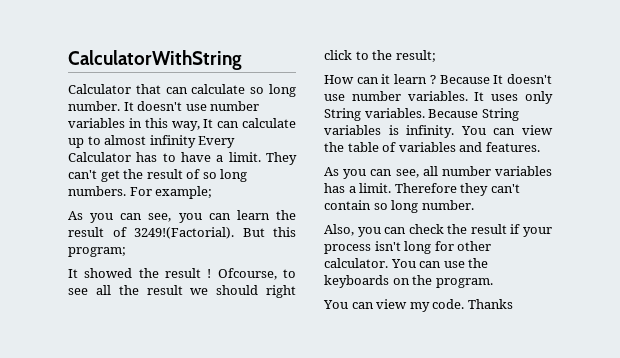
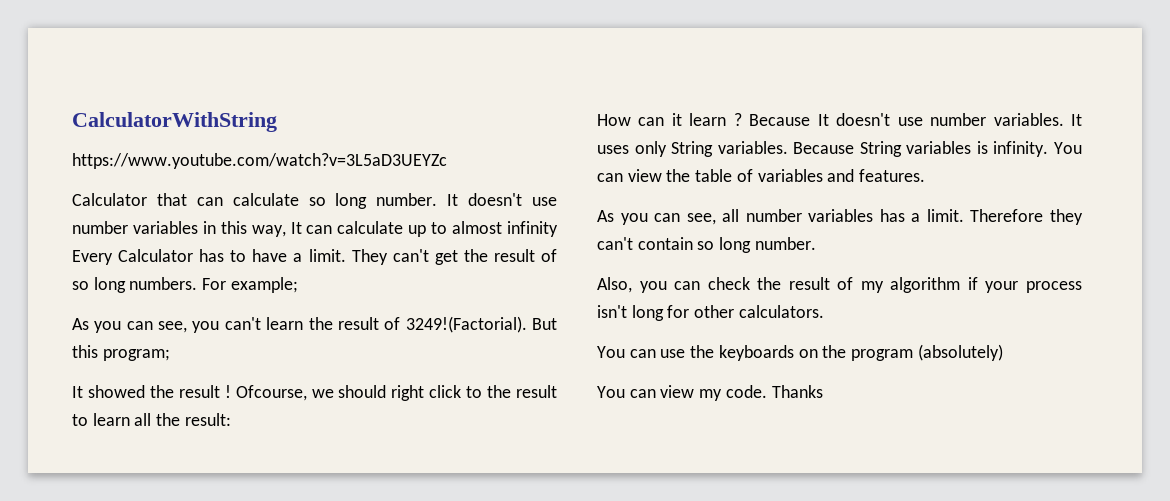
(242, 60) none -> [72,153,447,169] // https://www.youtube.com/watch?v=3L5aD3UEYZc
[208,213,231,220] can -> [224,317,261,330] can't
[283,269,296,278] [68,285,183,295] to see all the result -> (307, 393) none
[395,50,436,62] result; -> [516,385,558,398] [72,413,231,426] result to learn all the result:
(507, 229) none -> [837,277,961,293] of my algorithm
[324,258,388,268] calculator. -> [738,305,824,318] calculators. //
[435,278,493,288] program. -> [851,344,1003,361] program (absolutely)

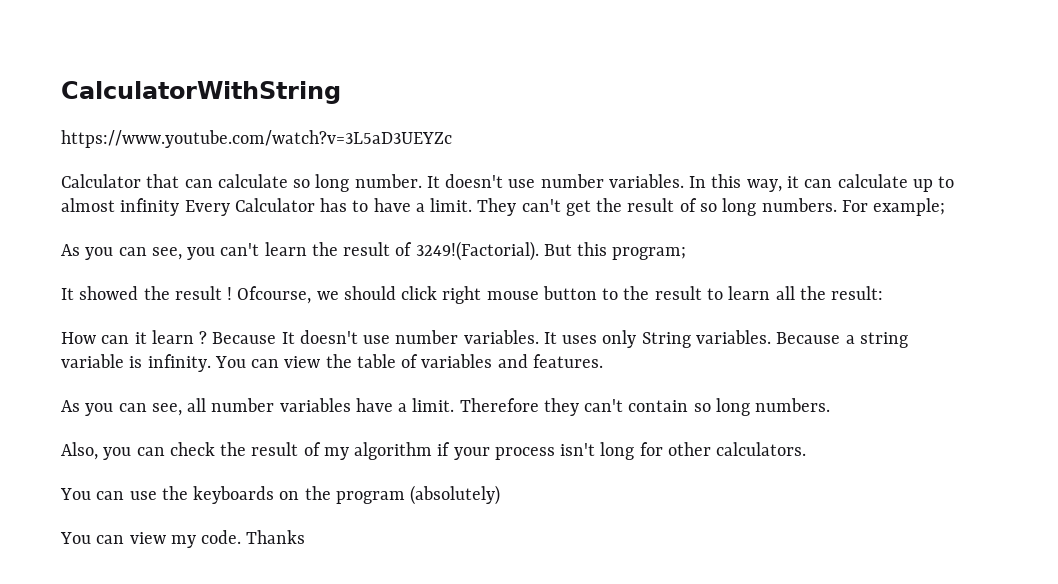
[132,221,216,234] variables in -> [608,174,707,188] variables. In
[290,222,302,234] It -> [786,176,799,188] it
[391,385,462,401] right click -> [401,286,597,304] click right mouse button
[859,141,972,157] String variables -> [845,332,908,348] [61,354,124,368] a string variable
[879,209,905,222] has -> [355,398,393,412] have
[754,237,816,250] number. -> [755,398,831,412] numbers.

